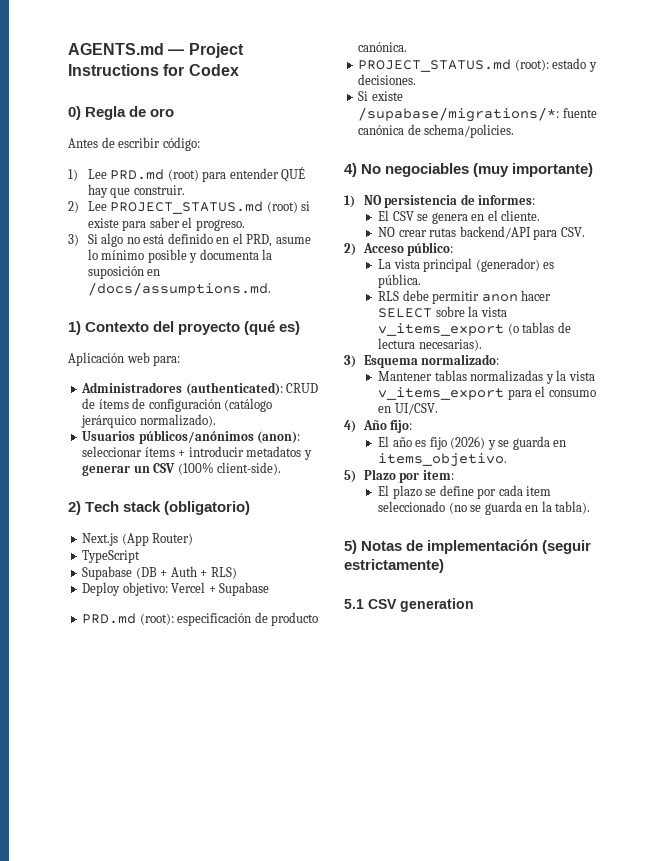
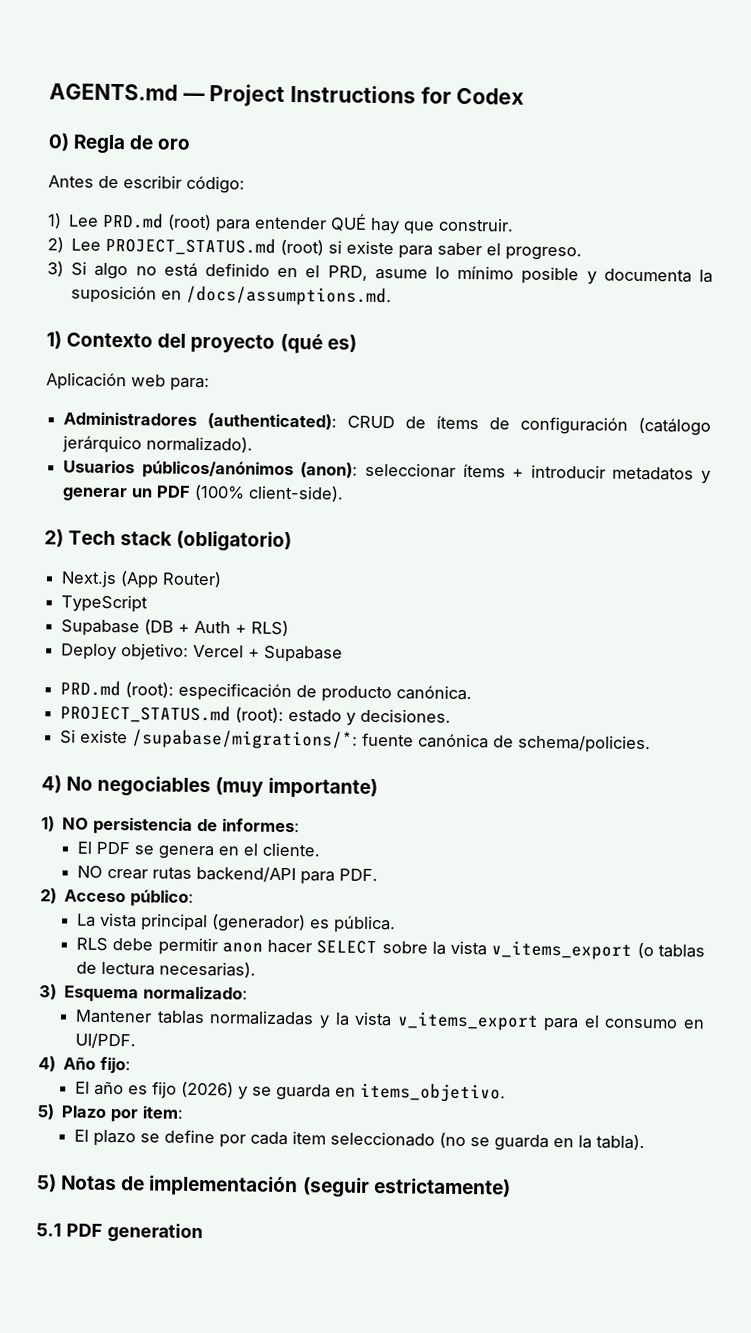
[153,463,176,473] CSV -> [156,485,192,498] PDF
[392,211,414,221] CSV -> [96,841,131,855] PDF
[560,227,585,237] CSV. -> [339,868,379,882] PDF.
[394,403,438,415] UI/CSV. -> [75,1032,137,1049] UI/PDF.
[368,599,397,609] CSV -> [65,1223,103,1237] PDF

